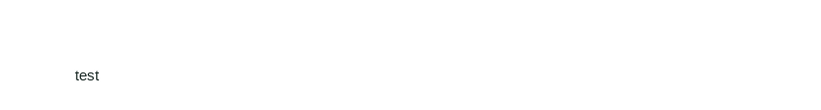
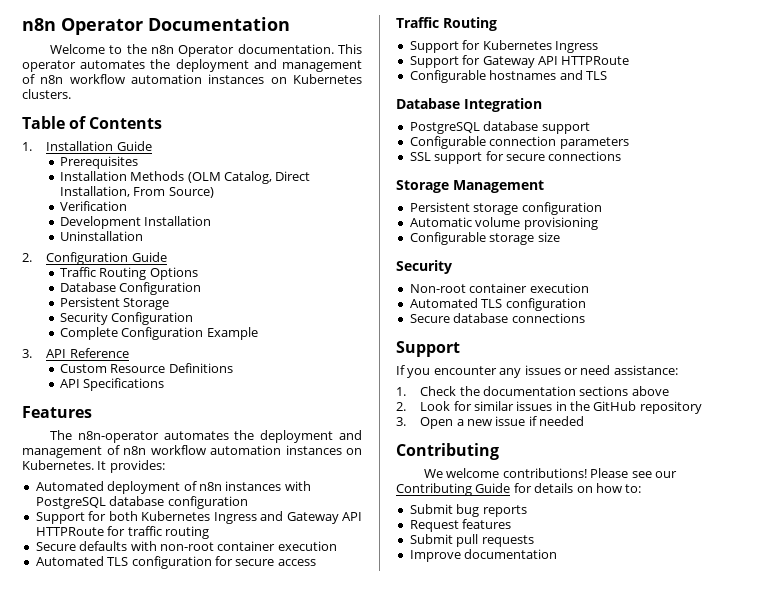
[74,70,100,81] test -> [22,17,290,35] [50,44,362,57] [22,59,362,72] [22,74,362,84] [22,89,71,99] [22,116,163,129] [22,141,152,151] [59,156,138,169] [59,171,311,184] [59,186,214,198] [59,201,127,211] [59,216,212,229] [59,231,143,241] [22,252,167,265] [59,267,198,280] [59,282,202,295] [59,297,170,310] [59,312,194,325] [59,327,258,340] [22,348,129,358] [59,363,233,373] [59,378,165,391] [22,406,92,418] [50,430,362,443] [22,445,362,458] [22,460,165,473] [35,481,311,494] [35,496,248,509] [35,511,362,524] [35,526,209,539] [35,541,337,551] [35,556,316,569] [396,17,497,31] [409,40,598,53] [409,55,630,68] [409,70,607,83] [396,98,542,112] [409,121,590,134] [409,136,629,149] [409,151,622,164] [396,180,544,193] [409,202,602,215] [409,217,598,230] [409,232,560,245] [396,260,452,274] [409,283,589,293] [409,298,586,311] [409,313,585,323] [396,341,460,357] [396,365,678,378] [396,386,669,396] [396,401,702,414] [396,416,585,429] [396,443,499,460] [424,468,677,478] [396,483,642,496] [409,504,527,517] [409,519,512,532] [409,534,534,547] [409,549,558,562] n8n Operator Documentation // Welcome to the n8n Operator documentation. This operator automates the deployment and management of n8n workflow automation instances on Kubernetes clusters. // Table of Contents // 1. Installation Guide // Prerequisites // Installation Methods (OLM Catalog, Direct Installation, From Source) // Verification // Development Installation // Uninstallation // 2. Configuration Guide // Traffic Routing Options // Database Configuration // Persistent Storage // Security Configuration // Complete Configuration Example // 3. API Reference // Custom Resource Definitions // API Specifications // Features // The n8n-operator automates the deployment and management of n8n workflow automation instances on Kubernetes. It provides: // Automated deployment of n8n instances with PostgreSQL database configuration // Support for both Kubernetes Ingress and Gateway API HTTPRoute for traffic routing // Secure defaults with non-root container execution // Automated TLS configuration for secure access // Traffic Routing // Support for Kubernetes Ingress // Support for Gateway API HTTPRoute // Configurable hostnames and TLS // Database Integration // PostgreSQL database support // Configurable connection parameters // SSL support for secure connections // Storage Management // Persistent storage configuration // Automatic volume provisioning // Configurable storage size // Security // Non-root container execution // Automated TLS configuration // Secure database connections // Support // If you encounter any issues or need assistance: // 1. Check the documentation sections above // 2. Look for similar issues in the GitHub repository // 3. Open a new issue if needed // Contributing // We welcome contributions! Please see our Contributing Guide for details on how to: // Submit bug reports // Request features // Submit pull requests // Improve documentation

